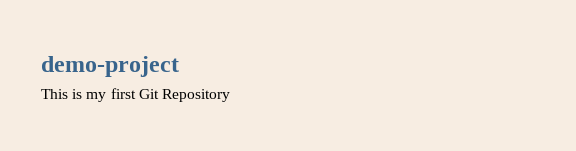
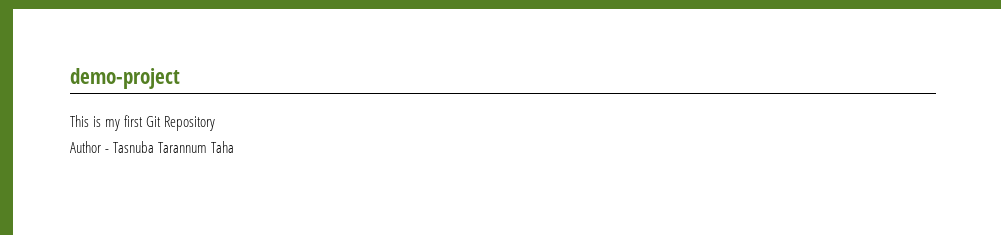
(230, 95) none -> [70,141,235,153] // Author - Tasnuba Tarannum Taha

